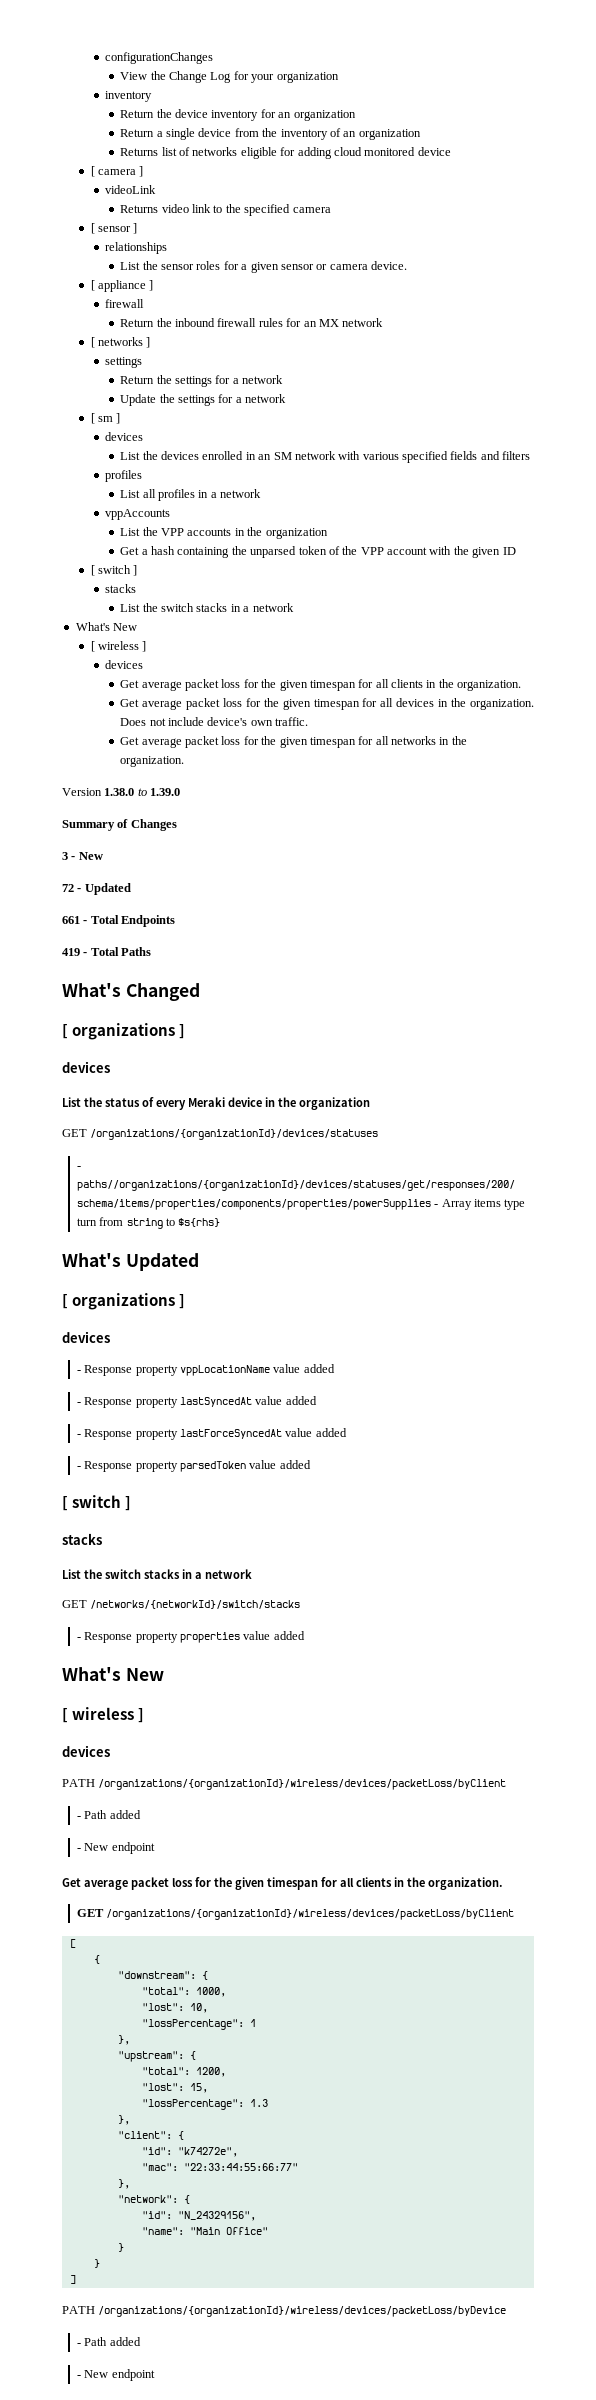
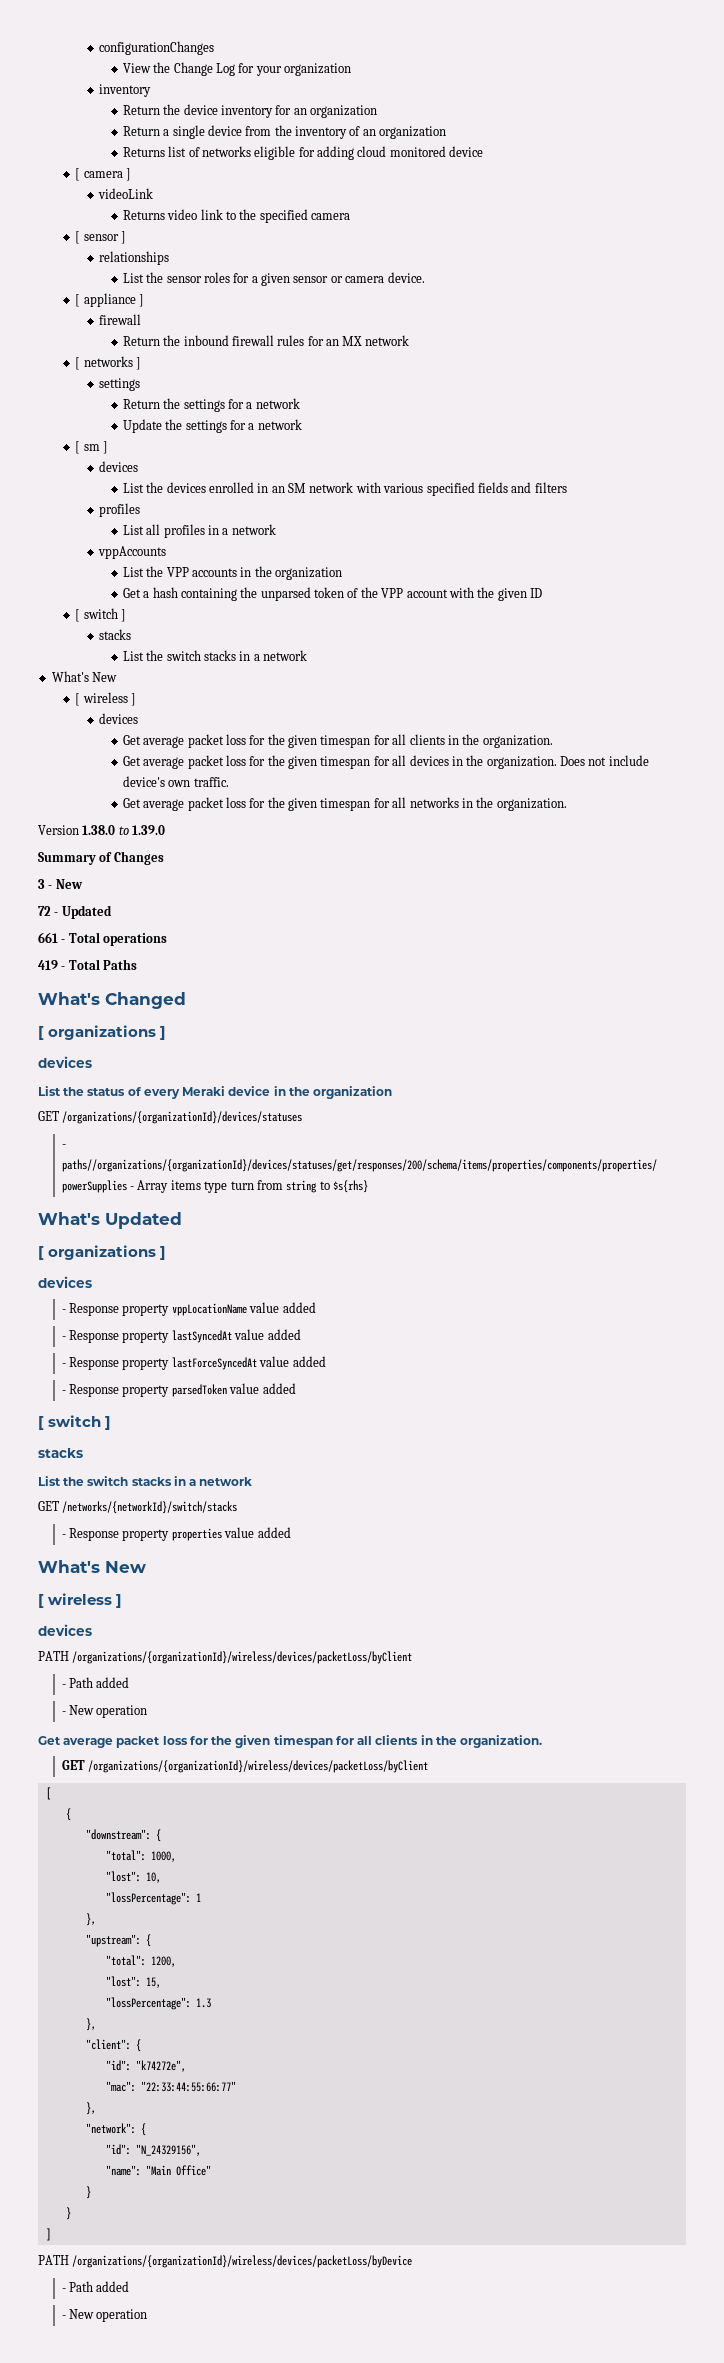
[121,915,176,927] Endpoints -> [103,933,168,946] operations
[111,1842,155,1854] endpoint -> [96,1705,148,1718] operation
[111,2369,155,2381] endpoint -> [96,2309,148,2322] operation

